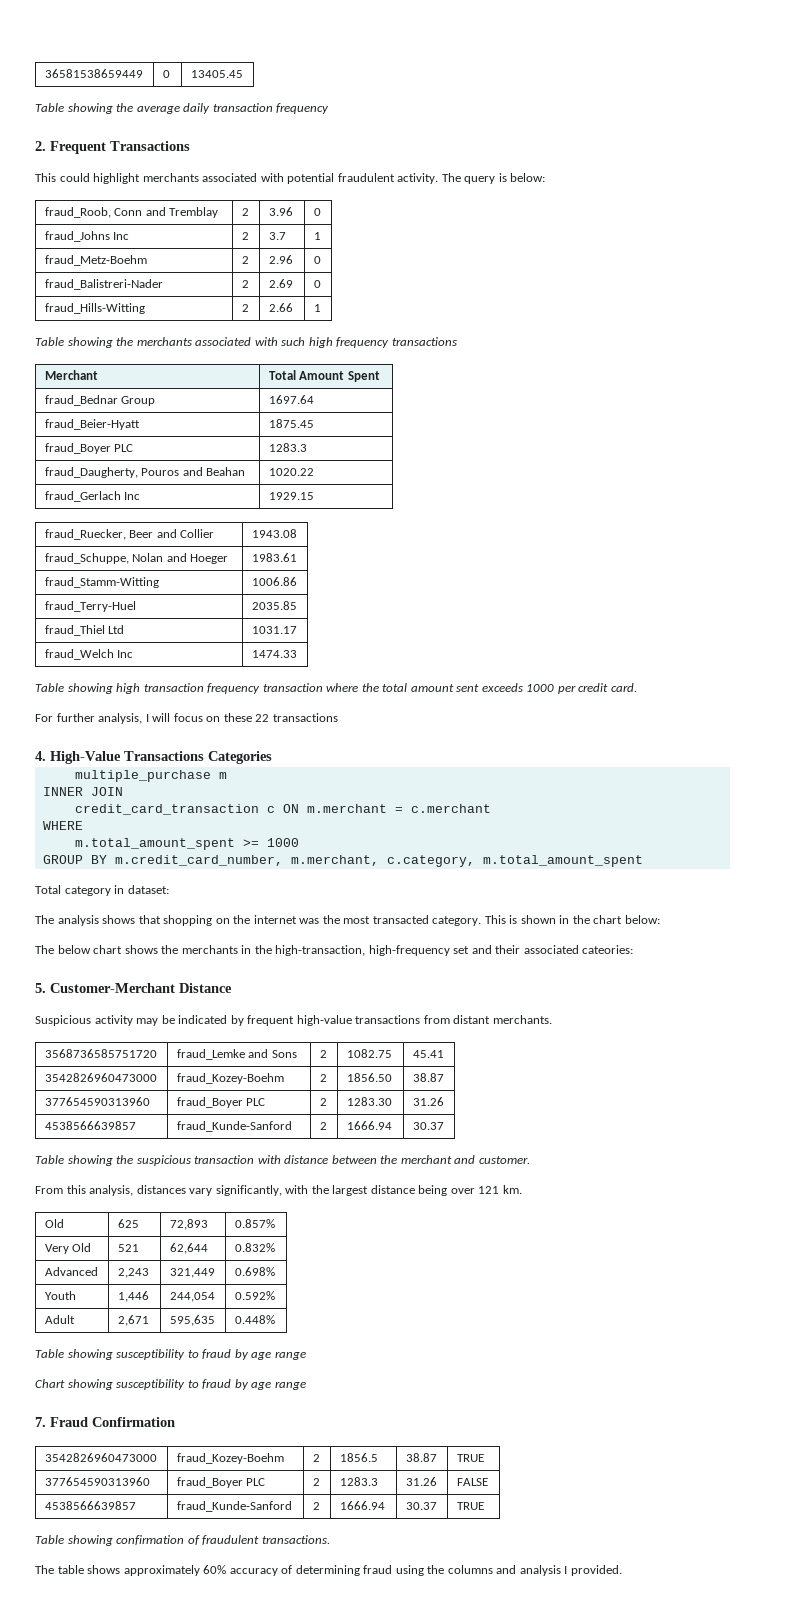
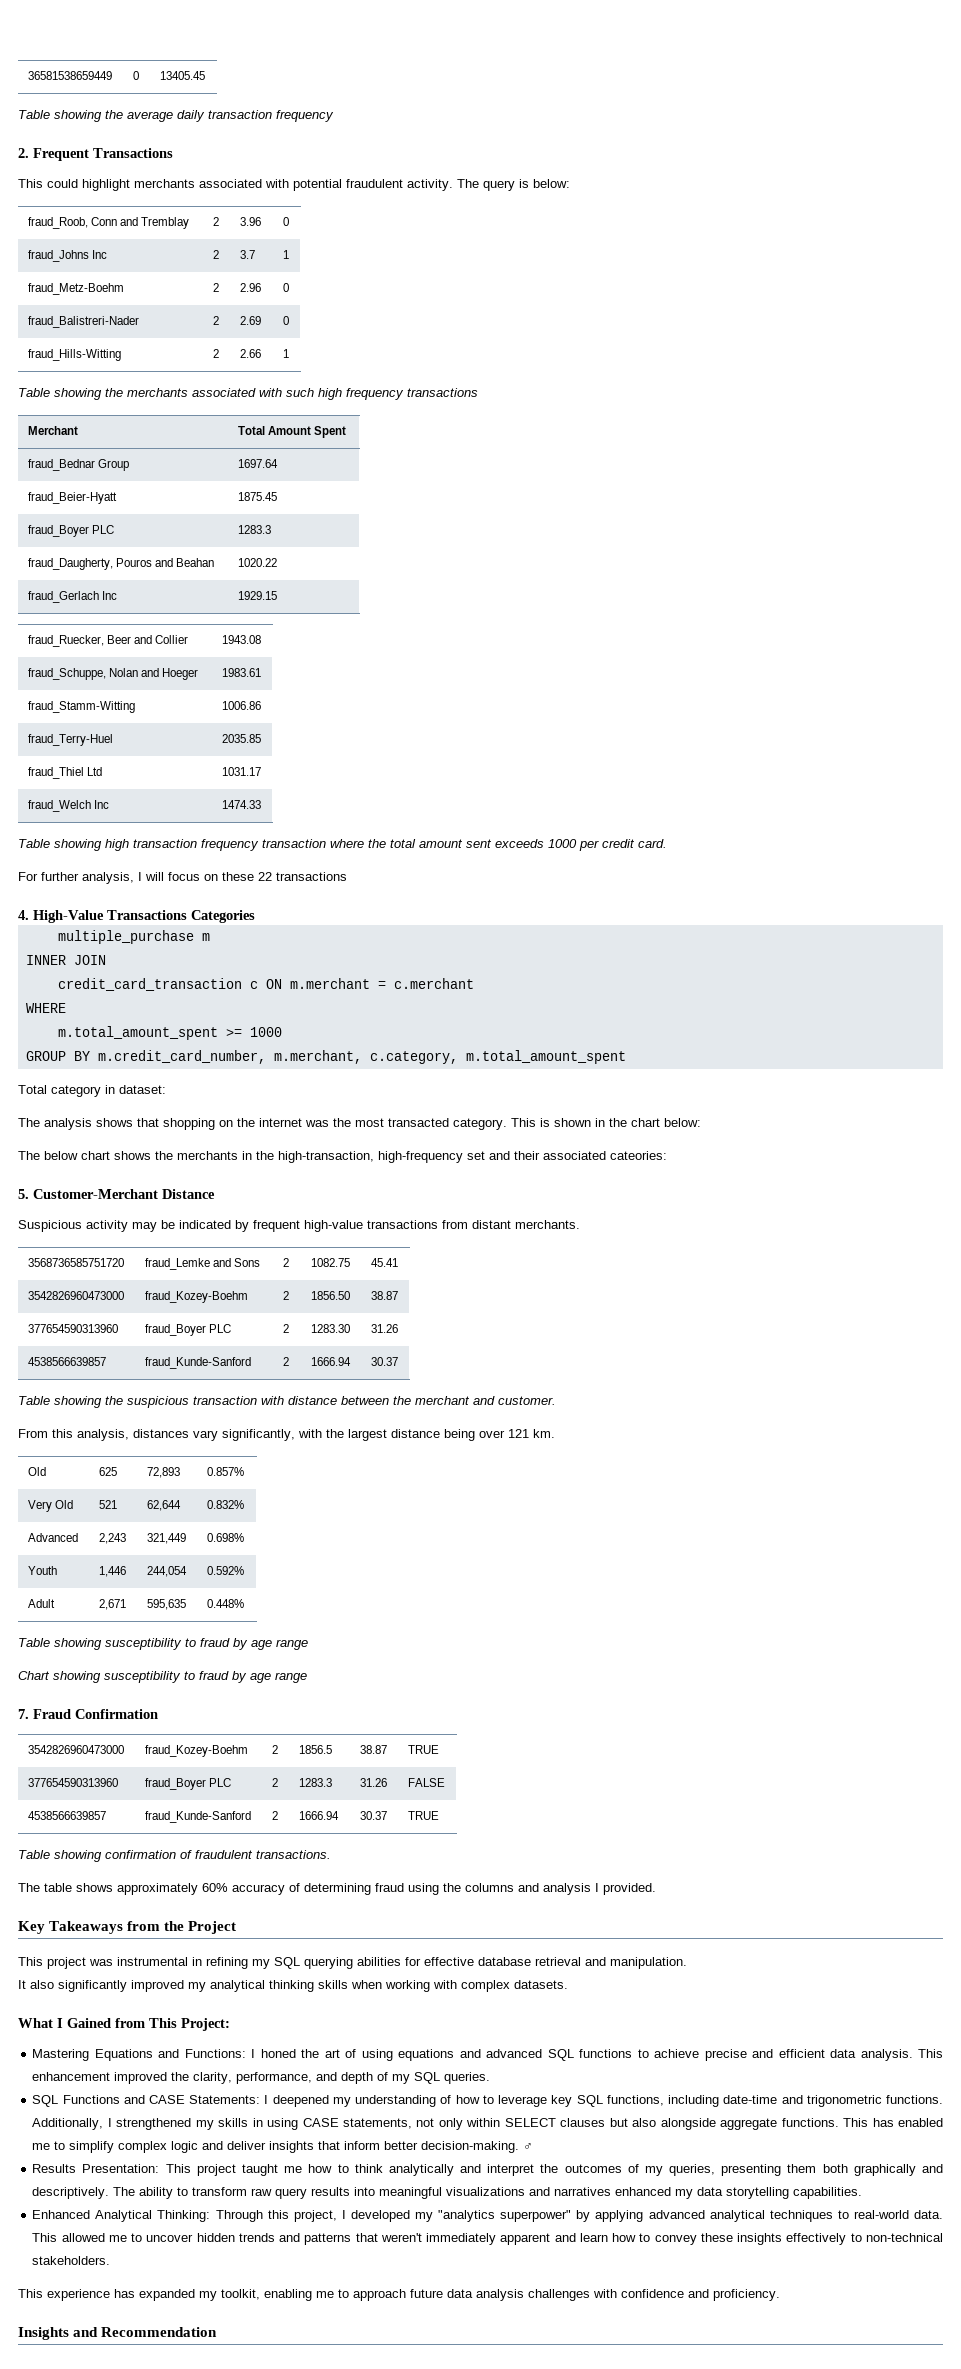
(622, 1570) none -> [18,1921,237,1934] [18,1957,687,1969] [18,1980,568,1992] [18,2018,230,2031] [32,2049,944,2061] [32,2072,491,2084] [32,2095,944,2107] [32,2118,943,2130] [32,2141,534,2153] [32,2164,944,2176] [32,2187,863,2199] [32,2210,943,2222] [32,2233,943,2245] [32,2256,111,2265] [18,2289,780,2301] [18,2327,218,2340] // Key Takeaways from the Project // This project was instrumental in refining my SQL querying abilities for effective database retrieval and manipulation. // It also significantly improved my analytical thinking skills when working with complex datasets. // What I Gained from This Project: // Mastering Equations and Functions: I honed the art of using equations and advanced SQL functions to achieve precise and efficient data analysis. This enhancement improved the clarity, performance, and depth of my SQL queries. // SQL Functions and CASE Statements: I deepened my understanding of how to leverage key SQL functions, including date-time and trigonometric functions. Additionally, I strengthened my skills in using CASE statements, not only within SELECT clauses but also alongside aggregate functions. This has enabled me to simplify complex logic and deliver insights that inform better decision-making. ♂ // Results Presentation: This project taught me how to think analytically and interpret the outcomes of my queries, presenting them both graphically and descriptively. The ability to transform raw query results into meaningful visualizations and narratives enhanced my data storytelling capabilities. // Enhanced Analytical Thinking: Through this project, I developed my "analytics superpower" by applying advanced analytical techniques to real-world data. This allowed me to uncover hidden trends and patterns that weren't immediately apparent and learn how to convey these insights effectively to non-technical stakeholders. // This experience has expanded my toolkit, enabling me to approach future data analysis challenges with confidence and proficiency. // Insights and Recommendation

